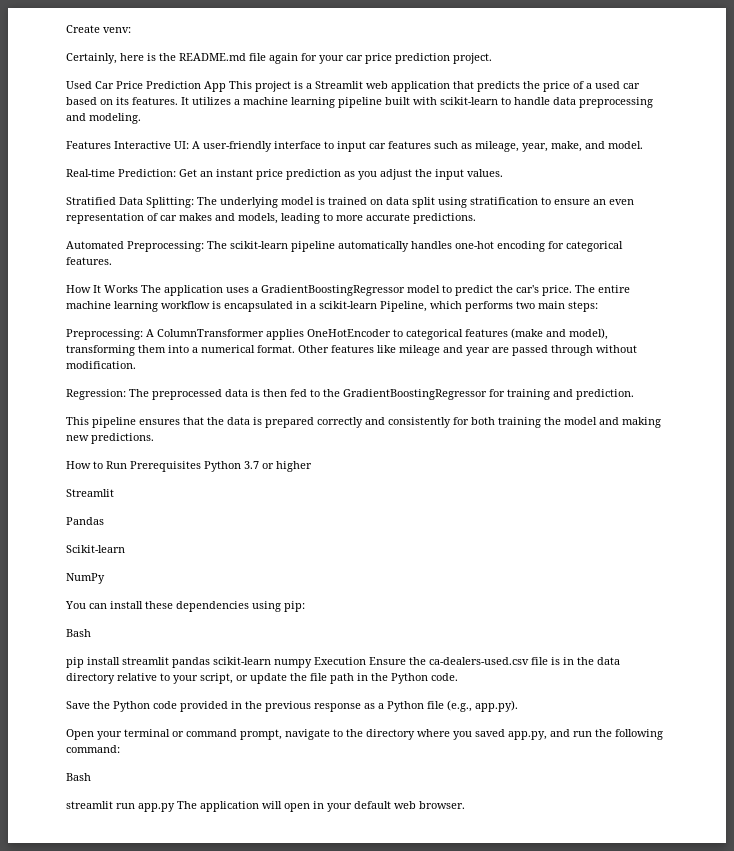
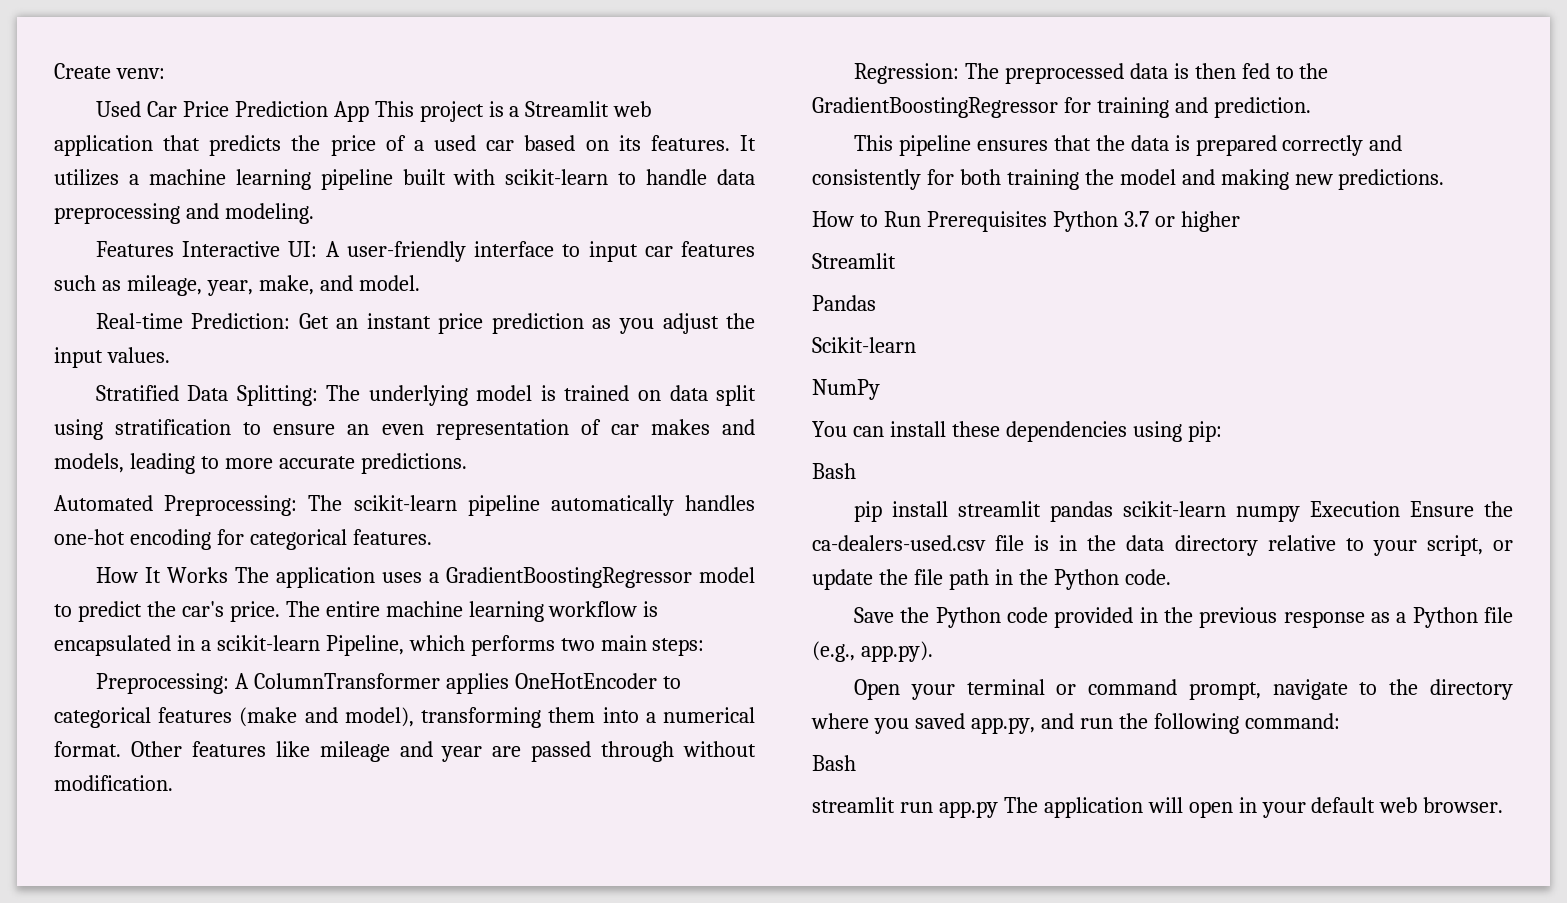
[66,53,492,64] // Certainly, here is the README.md file again for your car price prediction project. -> (165, 73) none

